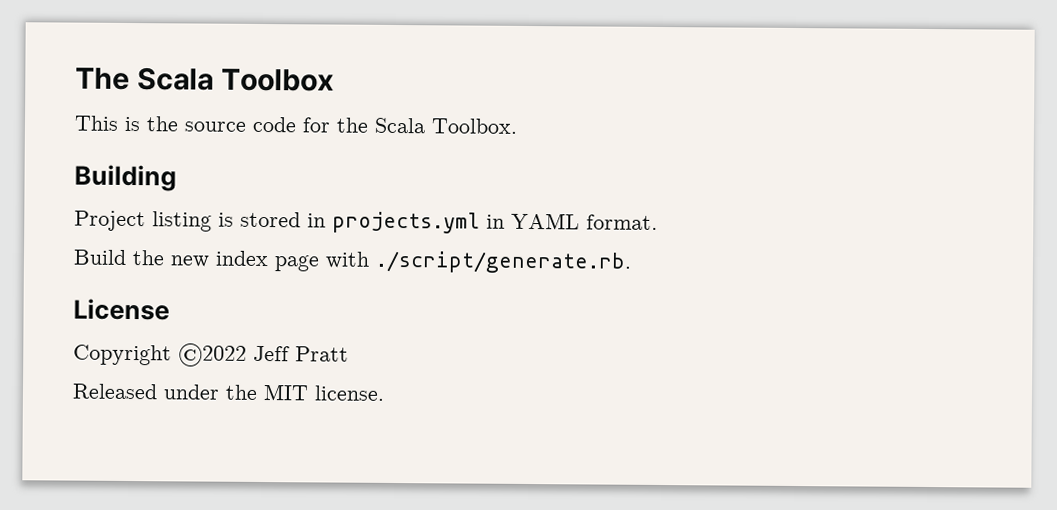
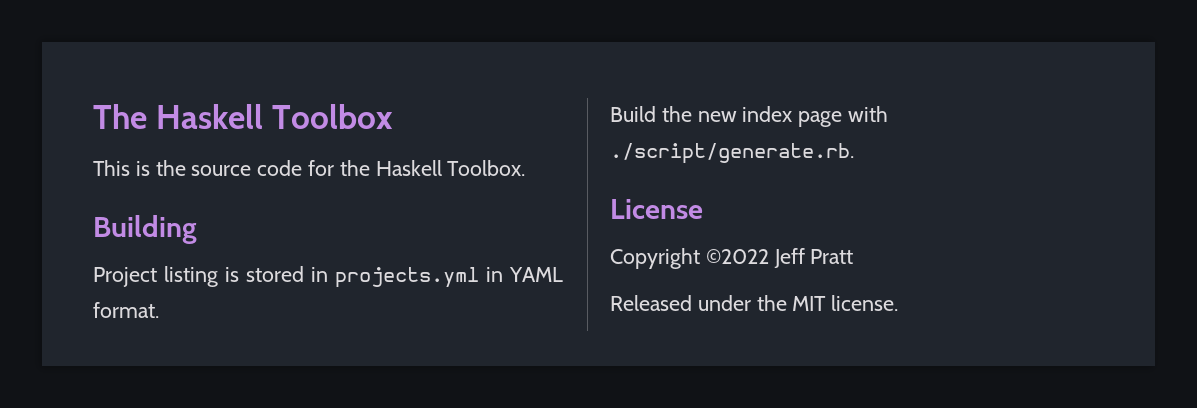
[136,67,214,91] Scala -> [156,104,264,129] Haskell
[374,117,426,134] Scala -> [375,160,442,176] Haskell

